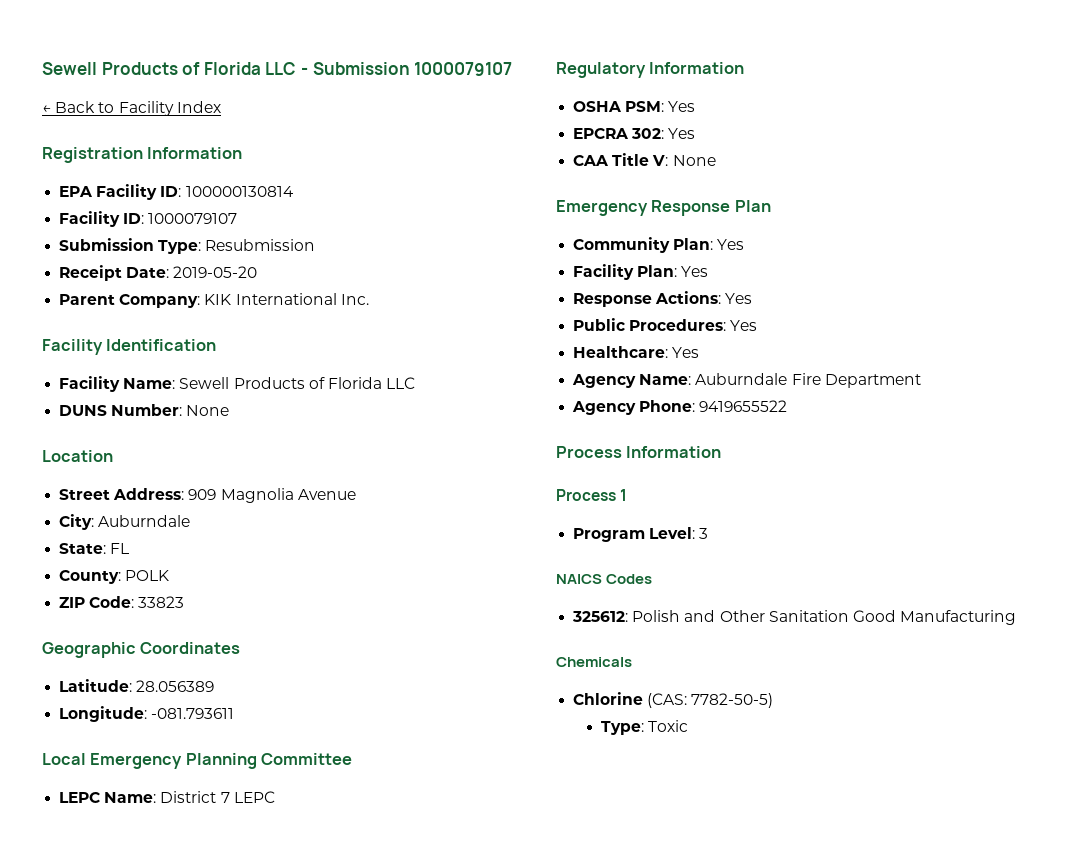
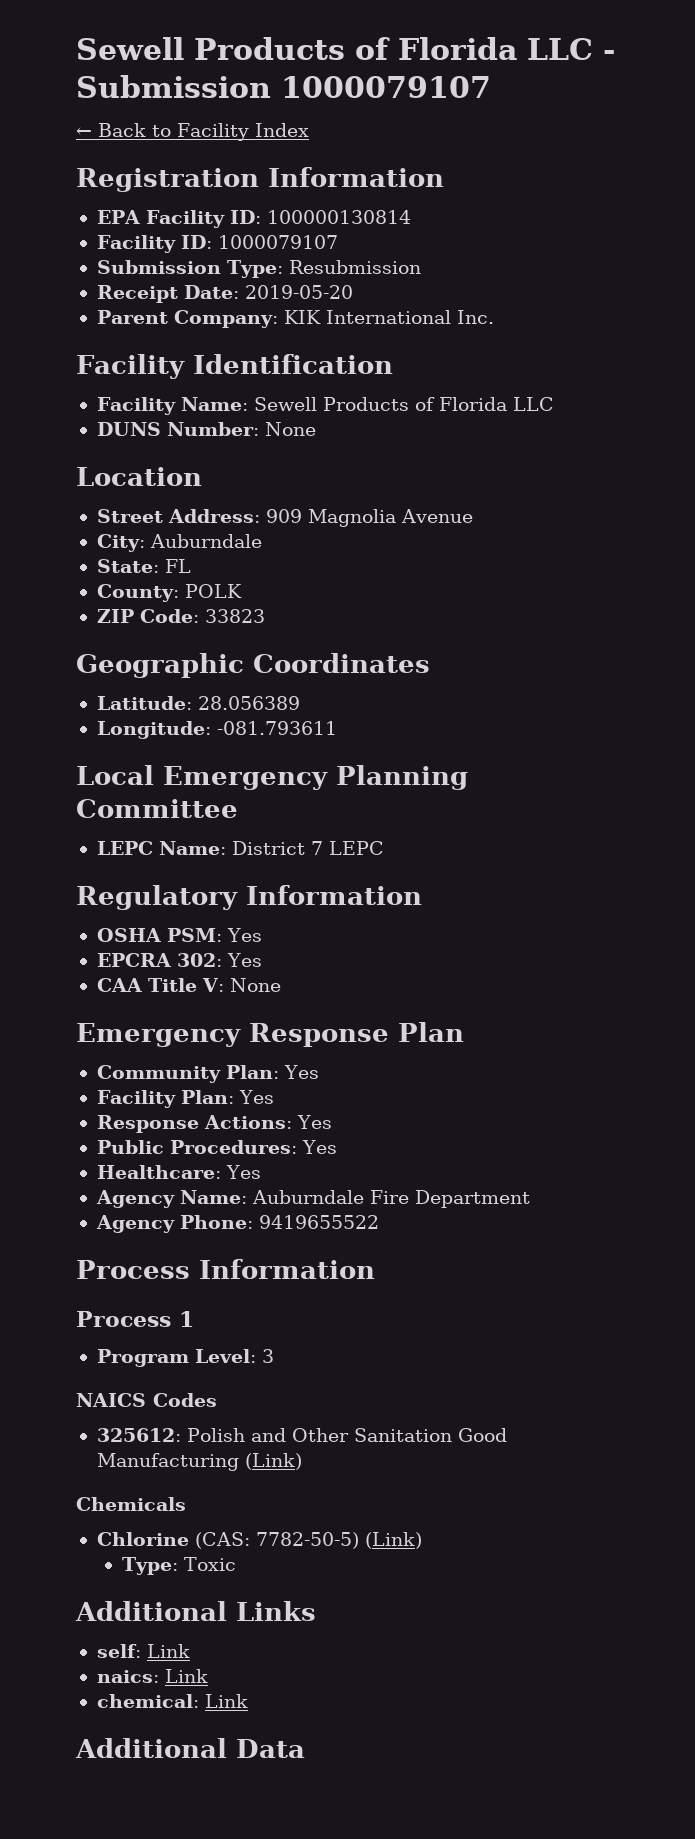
(1017, 617) none -> [244,1453,302,1470] (Link)
(774, 700) none -> [364,1532,422,1549] (Link)
(689, 726) none -> [75,1601,316,1621] [96,1644,190,1658] [96,1669,208,1683] [96,1694,248,1708] [75,1738,305,1758] // Additional Links // self: Link // naics: Link // chemical: Link // Additional Data

